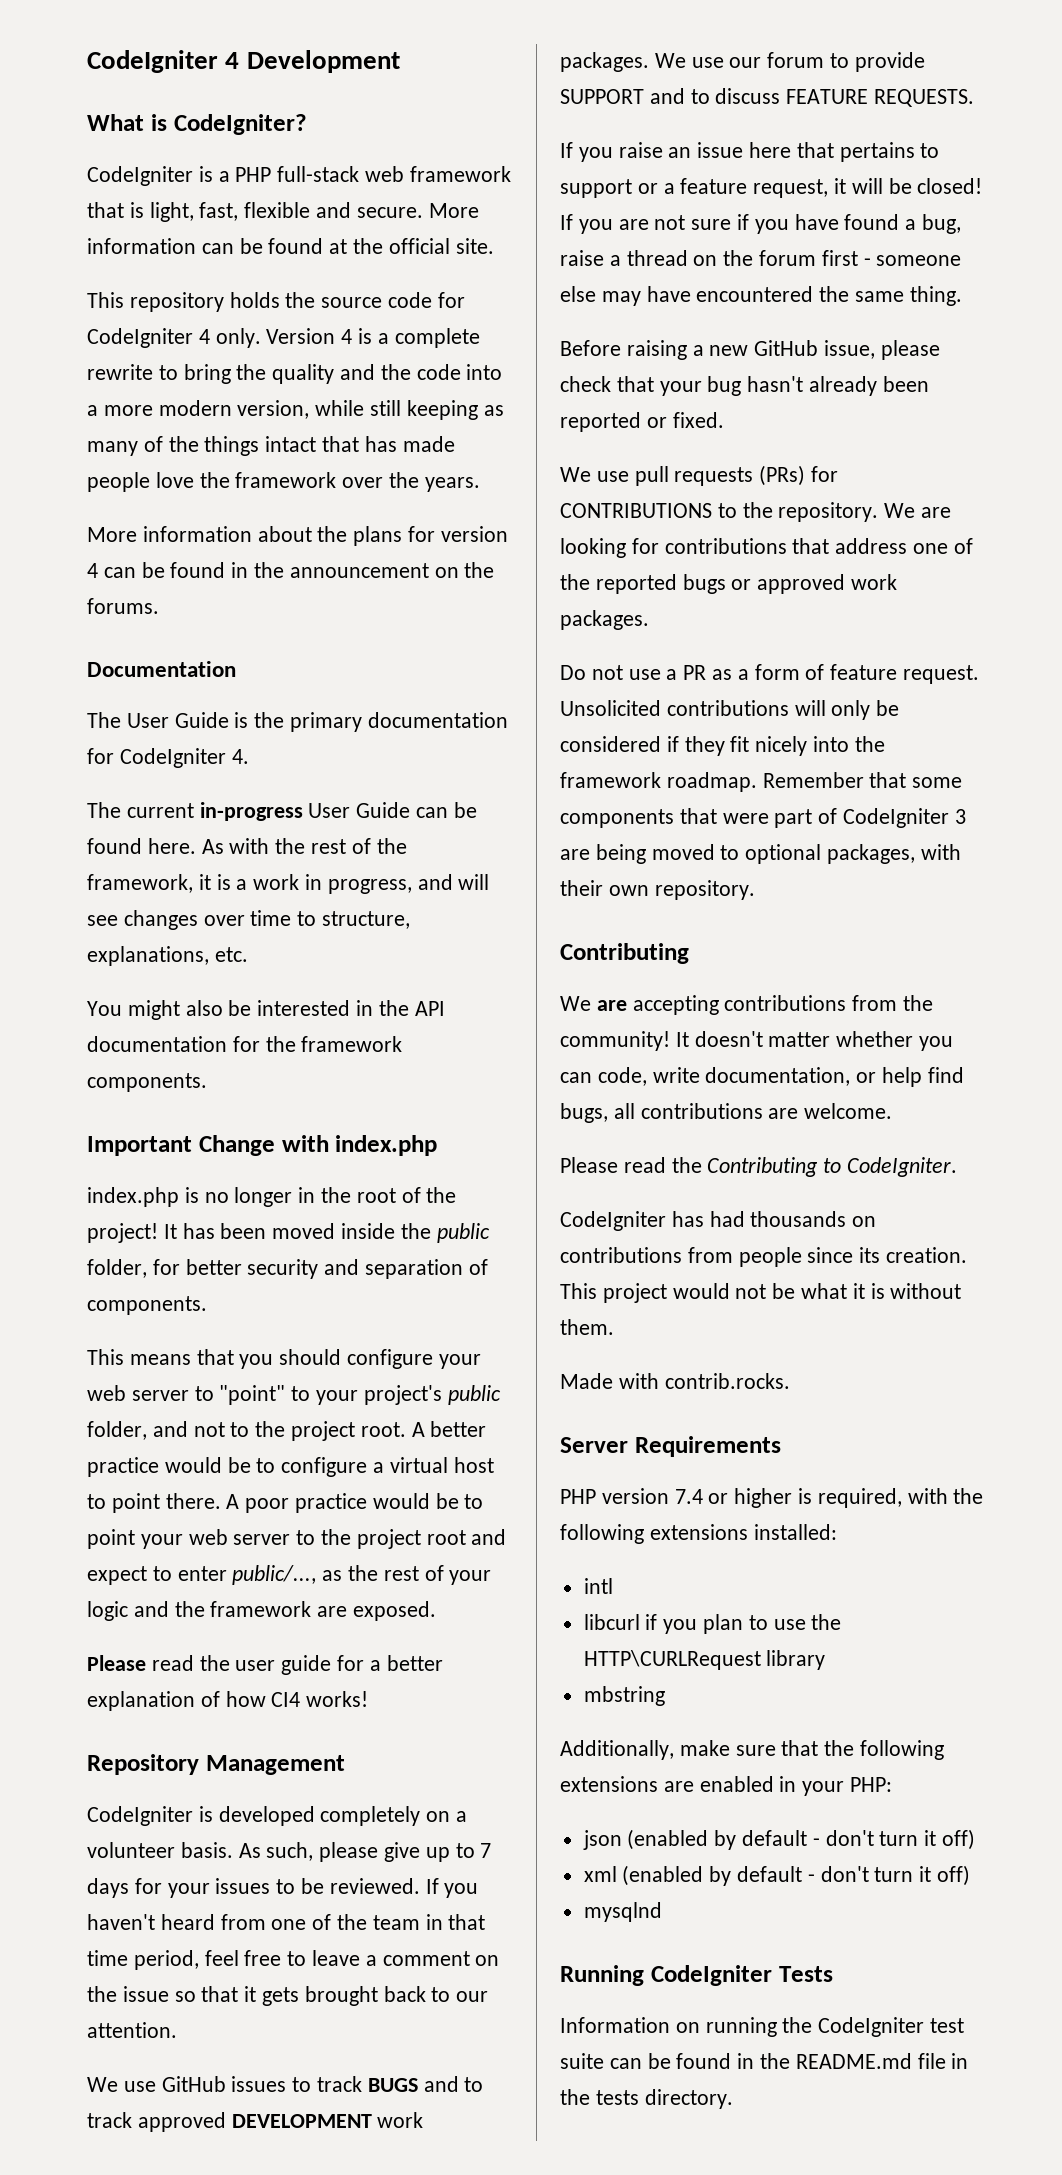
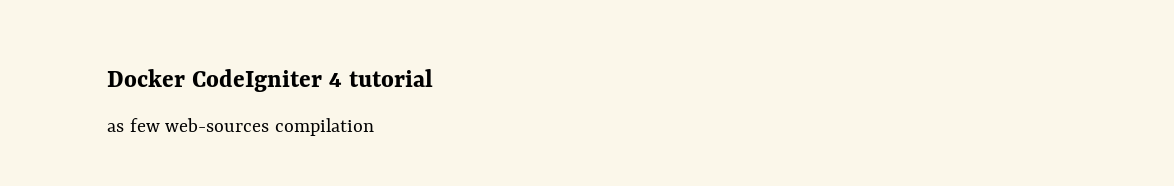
[87,50,400,73] [87,114,307,135] [87,166,511,186] [87,202,479,222] [87,238,494,254] [87,292,465,312] [87,328,480,348] [87,364,503,384] [87,400,504,420] [87,436,455,456] [87,472,480,492] [87,526,508,546] [87,562,495,578] [87,598,159,614] [87,661,236,677] [87,712,508,732] [87,748,249,768] [87,802,477,821] [87,838,407,854] [87,874,490,894] [87,910,411,930] [87,946,248,966] [87,1000,445,1020] [87,1036,403,1052] [87,1073,207,1092] [87,1135,438,1156] [87,1187,457,1207] [87,1223,490,1243] [87,1259,488,1279] [87,1296,207,1315] [87,1349,481,1369] [87,1385,501,1405] [87,1421,487,1441] [87,1457,494,1477] [87,1493,484,1513] [87,1529,507,1549] [87,1565,492,1585] [87,1601,437,1621] [87,1655,443,1675] [87,1691,369,1711] [87,1754,345,1775] [87,1806,468,1826] [87,1842,492,1862] [87,1878,479,1898] [87,1914,486,1930] [87,1950,500,1970] [87,1986,489,2006] [87,2022,177,2038] [87,2076,484,2092] [87,2112,424,2132] [560,52,925,72] [560,88,975,107] [560,142,940,162] [560,178,983,198] [560,214,962,234] [560,250,962,266] [560,286,962,306] [560,340,940,360] [560,376,929,396] [560,412,724,432] [560,465,839,486] [560,502,952,522] [560,538,973,558] [560,574,898,594] [560,610,649,630] [560,664,980,684] [560,700,900,720] [560,736,885,756] [560,772,963,792] [560,808,966,828] [560,844,961,864] [560,880,755,900] [560,943,689,964] [560,995,934,1015] [560,1031,954,1051] [560,1067,964,1087] [560,1103,893,1123] [560,1157,958,1177] [560,1211,877,1231] [560,1247,968,1267] [560,1283,962,1303] [560,1319,614,1335] [560,1373,790,1389] [560,1436,781,1457] [560,1488,984,1508] [560,1524,837,1544] [583,1578,613,1594] [583,1614,842,1634] [583,1650,826,1670] [583,1686,665,1706] [560,1740,945,1760] [560,1776,893,1796] [582,1829,976,1850] [583,1865,971,1886] [583,1902,662,1922] [560,1965,833,1986] [560,2017,965,2037] [560,2053,969,2069] [560,2089,733,2109] CodeIgniter 4 Development // What is CodeIgniter? // CodeIgniter is a PHP full-stack web framework that is light, fast, flexible and secure. More information can be found at the official site. // This repository holds the source code for CodeIgniter 4 only. Version 4 is a complete rewrite to bring the quality and the code into a more modern version, while still keeping as many of the things intact that has made people love the framework over the years. // More information about the plans for version 4 can be found in the announcement on the forums. // Documentation // The User Guide is the primary documentation for CodeIgniter 4. // The current in-progress User Guide can be found here. As with the rest of the framework, it is a work in progress, and will see changes over time to structure, explanations, etc. // You might also be interested in the API documentation for the framework components. // Important Change with index.php // index.php is no longer in the root of the project! It has been moved inside the public folder, for better security and separation of components. // This means that you should configure your web server to "point" to your project's public folder, and not to the project root. A better practice would be to configure a virtual host to point there. A poor practice would be to point your web server to the project root and expect to enter public/..., as the rest of your logic and the framework are exposed. // Please read the user guide for a better explanation of how CI4 works! // Repository Management // CodeIgniter is developed completely on a volunteer basis. As such, please give up to 7 days for your issues to be reviewed. If you haven't heard from one of the team in that time period, feel free to leave a comment on the issue so that it gets brought back to our attention. // We use GitHub issues to track BUGS and to track approved DEVELOPMENT work packages. We use our forum to provide SUPPORT and to discuss FEATURE REQUESTS. // If you raise an issue here that pertains to support or a feature request, it will be closed! If you are not sure if you have found a bug, raise a thread on the forum first - someone else may have encountered the same thing. // Before raising a new GitHub issue, please check that your bug hasn't already been reported or fixed. // We use pull requests (PRs) for CONTRIBUTIONS to the repository. We are looking for contributions that address one of the reported bugs or approved work packages. // Do not use a PR as a form of feature request. Unsolicited contributions will only be considered if they fit nicely into the framework roadmap. Remember that some components that were part of CodeIgniter 3 are being moved to optional packages, with their own repository. // Contributing // We are accepting contributions from the community! It doesn't matter whether you can code, write documentation, or help find bugs, all contributions are welcome. // Please read the Contributing to CodeIgniter. // CodeIgniter has had thousands on contributions from people since its creation. This project would not be what it is without them. // Made with contrib.rocks. // Server Requirements // PHP version 7.4 or higher is required, with the following extensions installed: // intl // libcurl if you plan to use the HTTP\CURLRequest library // mbstring // Additionally, make sure that the following extensions are enabled in your PHP: // json (enabled by default - don't turn it off) // xml (enabled by default - don't turn it off) // mysqlnd // Running CodeIgniter Tests // Information on running the CodeIgniter test suite can be found in the README.md file in the tests directory. -> [107,69,434,92] [107,118,375,136] Docker CodeIgniter 4 tutorial // as few web-sources compilation

